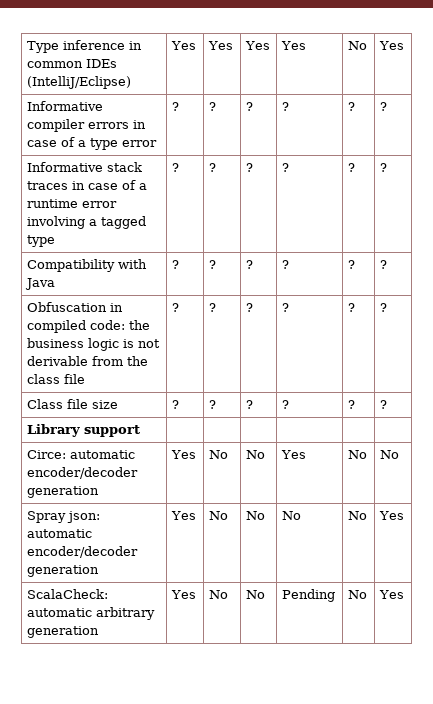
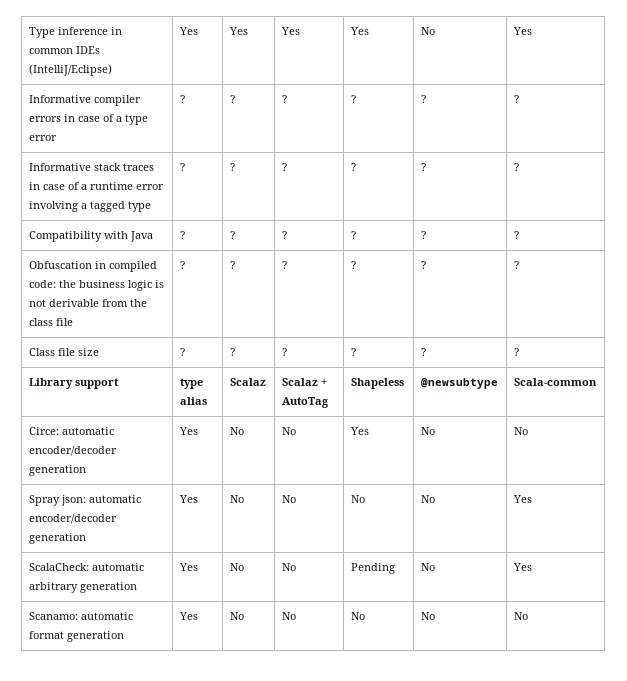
(140, 431) | | | | | -> [179,378,203,389] [179,397,207,405] [229,378,266,386] [281,378,327,386] [281,397,329,408] [350,378,404,389] [420,378,498,389] [513,378,597,386] type alias | Scalaz | Scalaz + AutoTag | Shapeless | @newsubtype | Scala-common
(404, 594) none -> [28,612,133,620] [28,631,124,642] [178,612,198,620] [229,612,244,620] [281,612,296,620] [350,612,365,620] [420,612,435,620] [513,612,528,620] // Scanamo: automatic format generation | Yes | No | No | No | No | No

